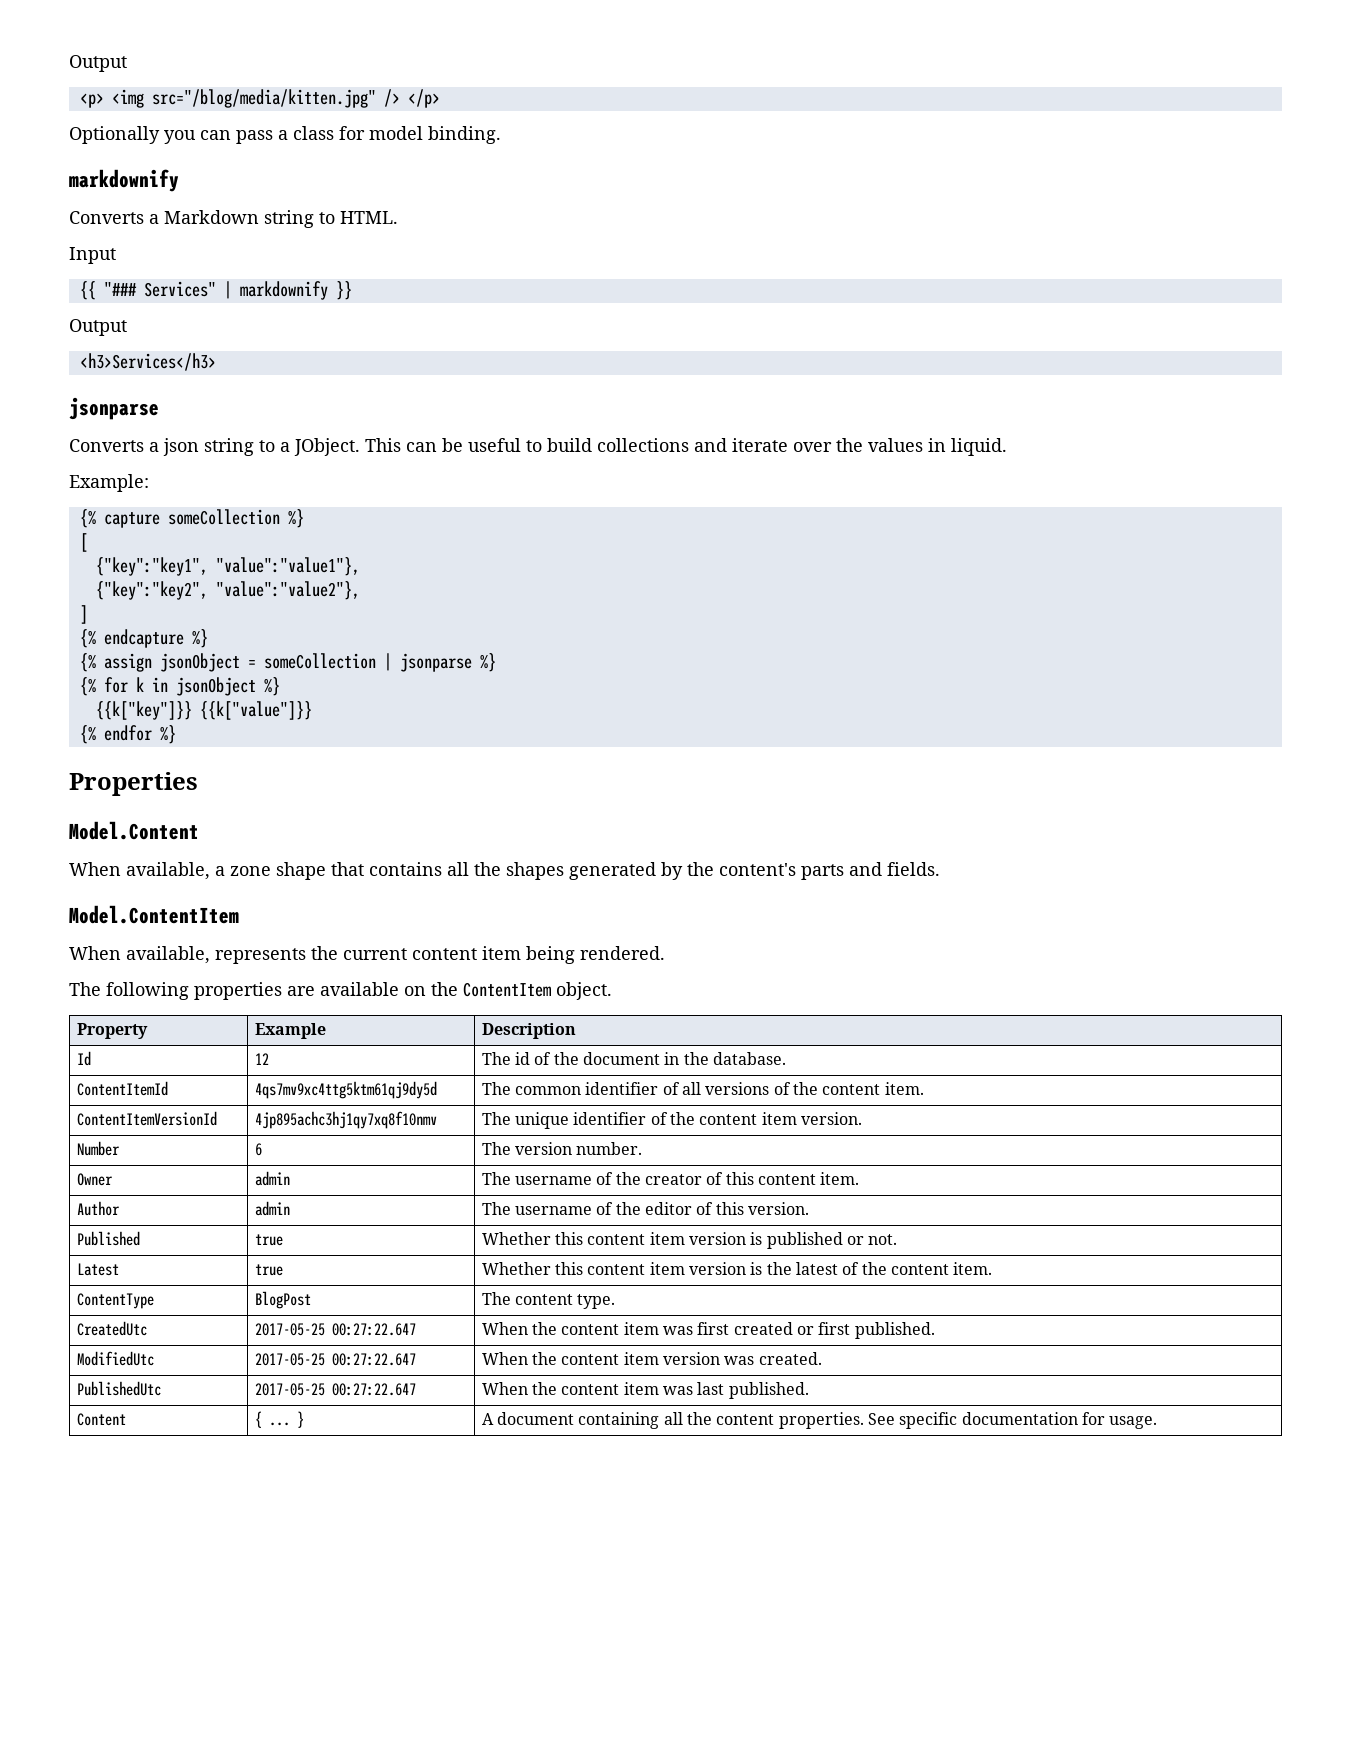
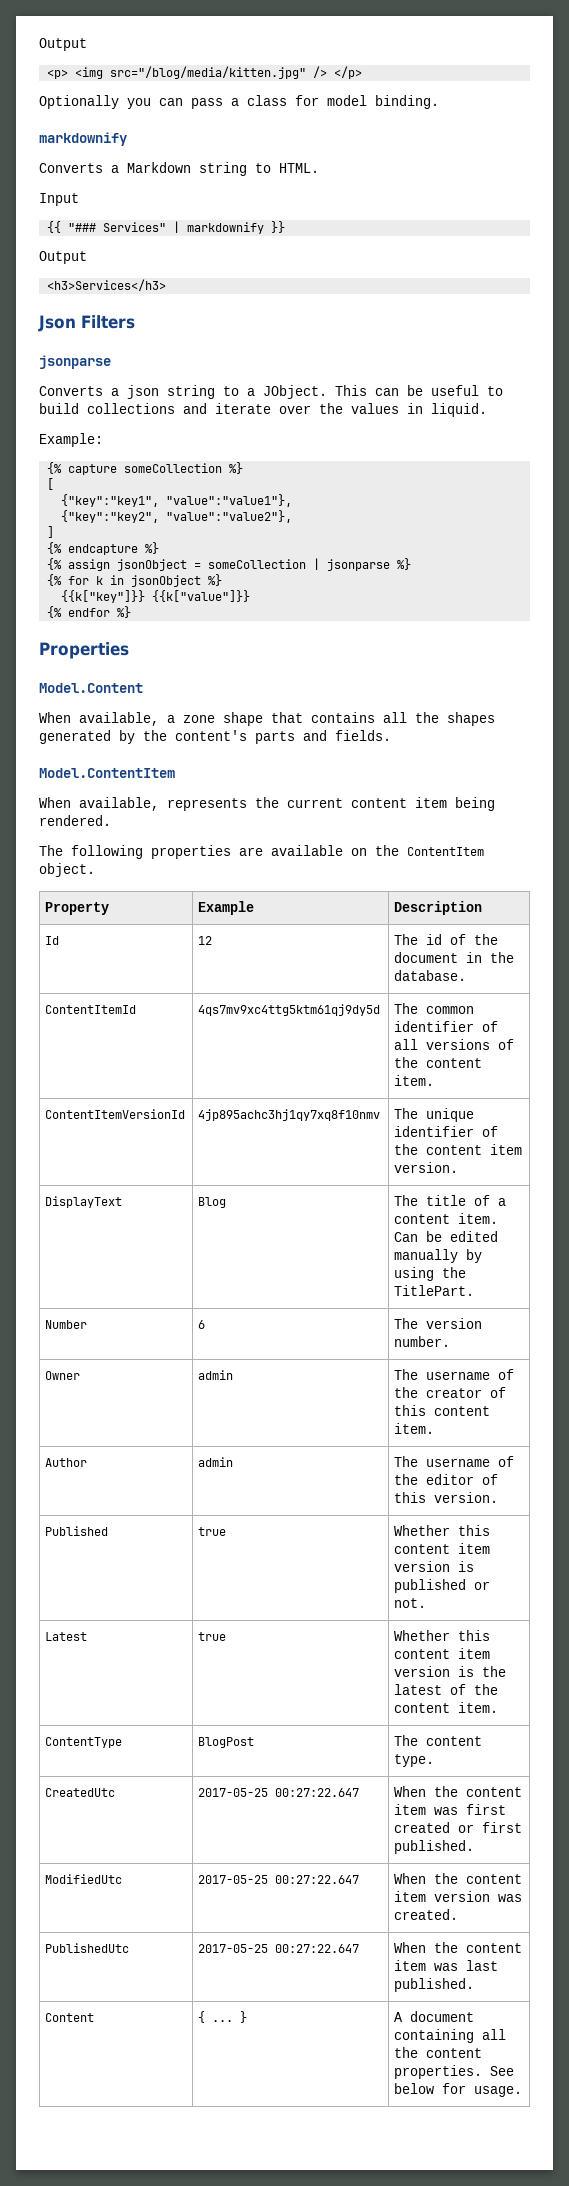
(216, 362) none -> [38,315,135,332] // Json Filters
(863, 1118) none -> [45,1196,123,1208] [198,1197,227,1208] [394,1195,507,1206] [394,1213,499,1224] [394,1231,499,1242] [394,1249,483,1263] [394,1267,467,1281] [394,1285,475,1296] // DisplayText | Blog | The title of a content item. Can be edited manually by using the TitlePart.
[899,1412,1078,1429] specific documentation -> [394,2083,435,2094] below

